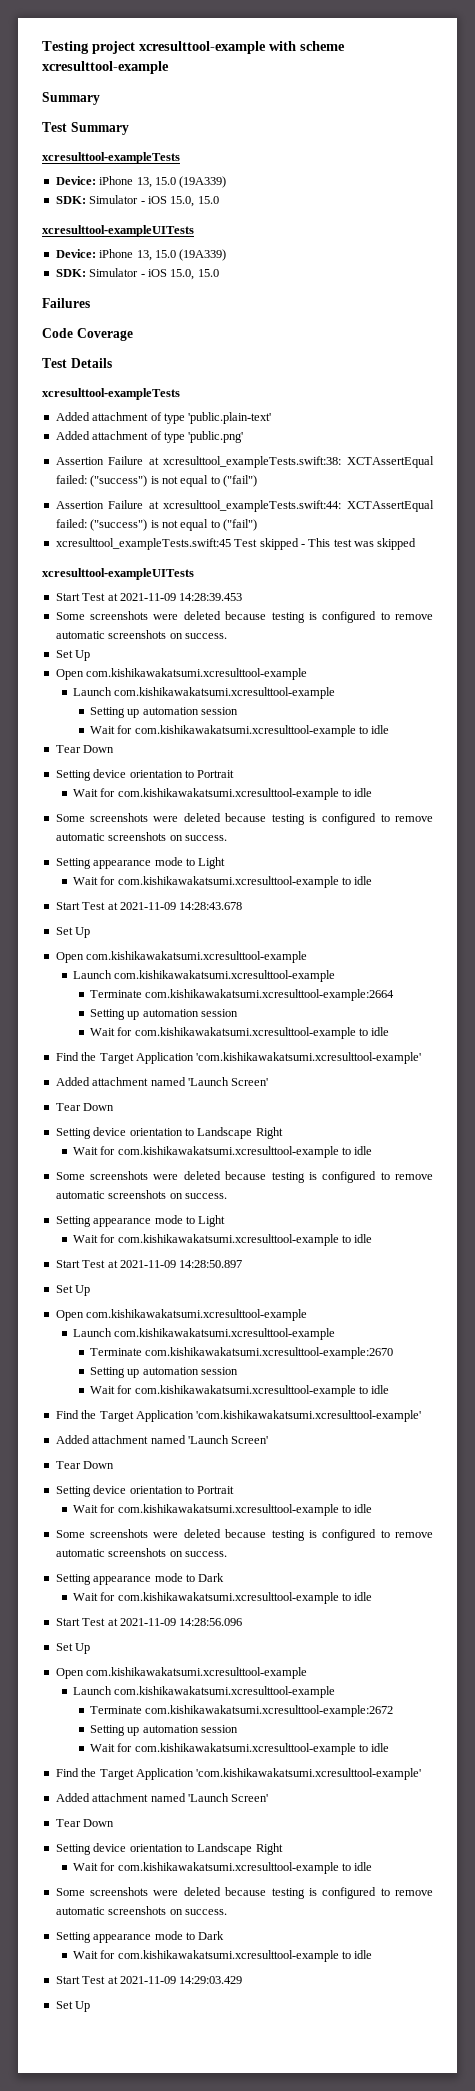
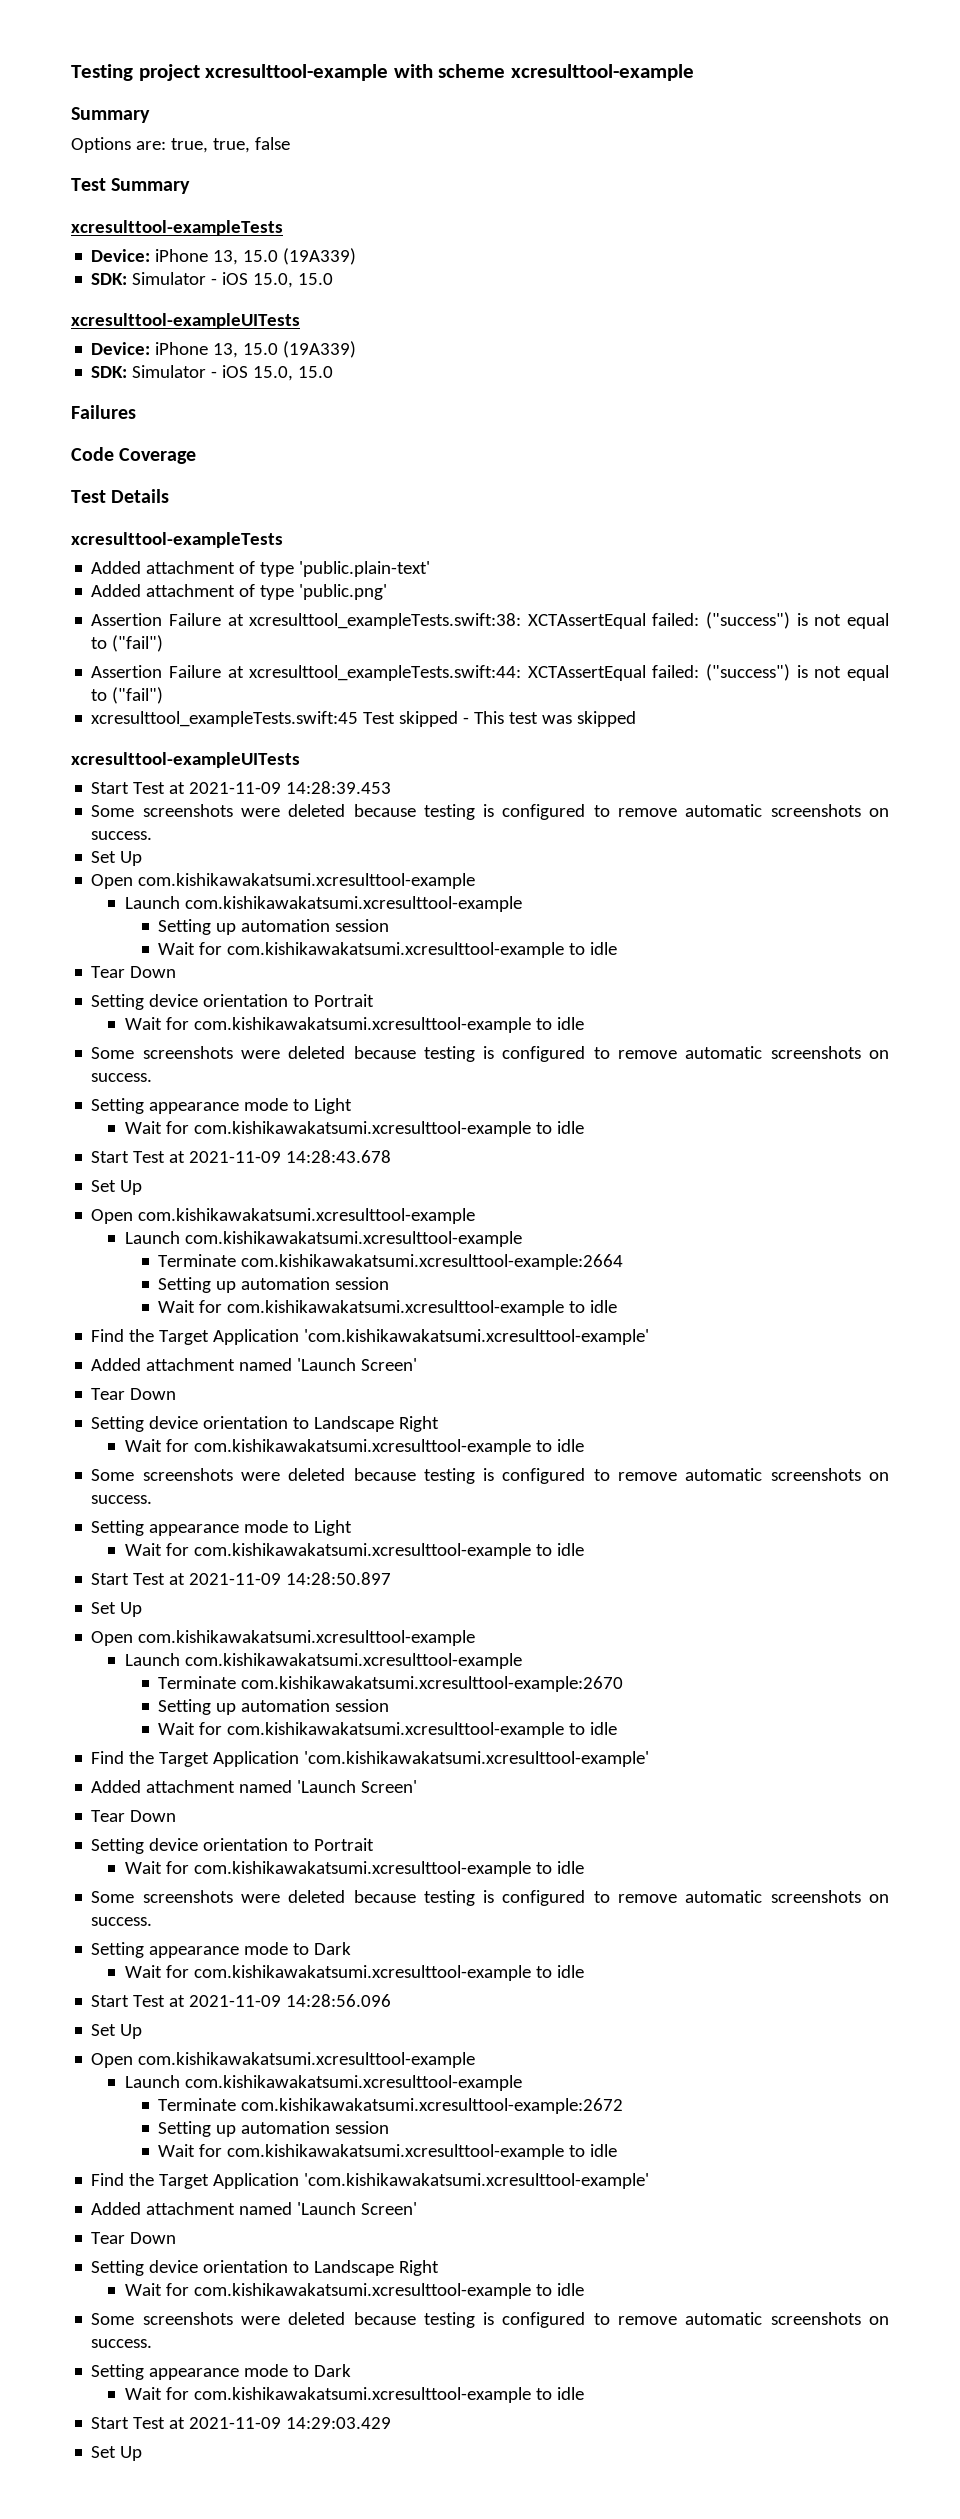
(100, 98) none -> [71,137,290,153] // Options are: true, true, false

